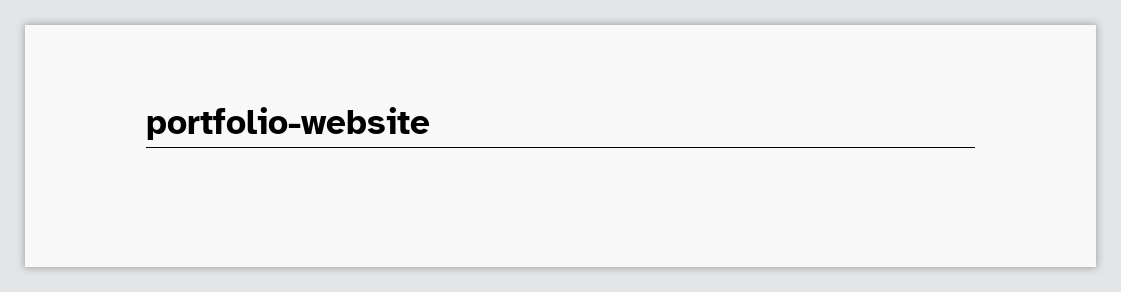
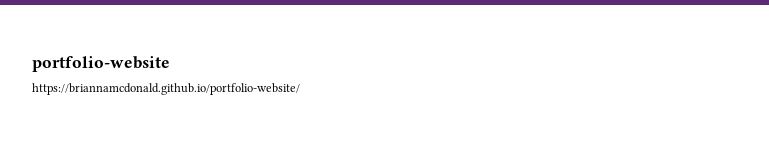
(430, 123) none -> [32,83,300,95] // https://briannamcdonald.github.io/portfolio-website/

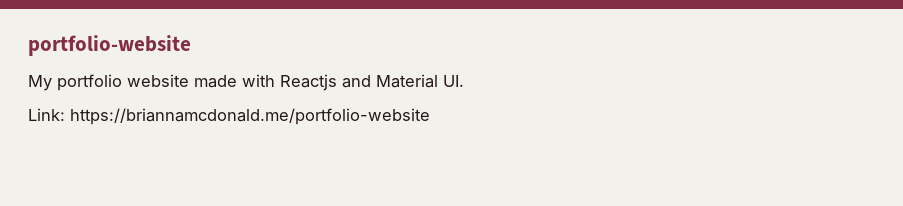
[32,83,300,95] https://briannamcdonald.github.io/portfolio-website/ -> [28,74,464,91] [28,108,430,125] My portfolio website made with Reactjs and Material UI. // Link: https://briannamcdonald.me/portfolio-website

